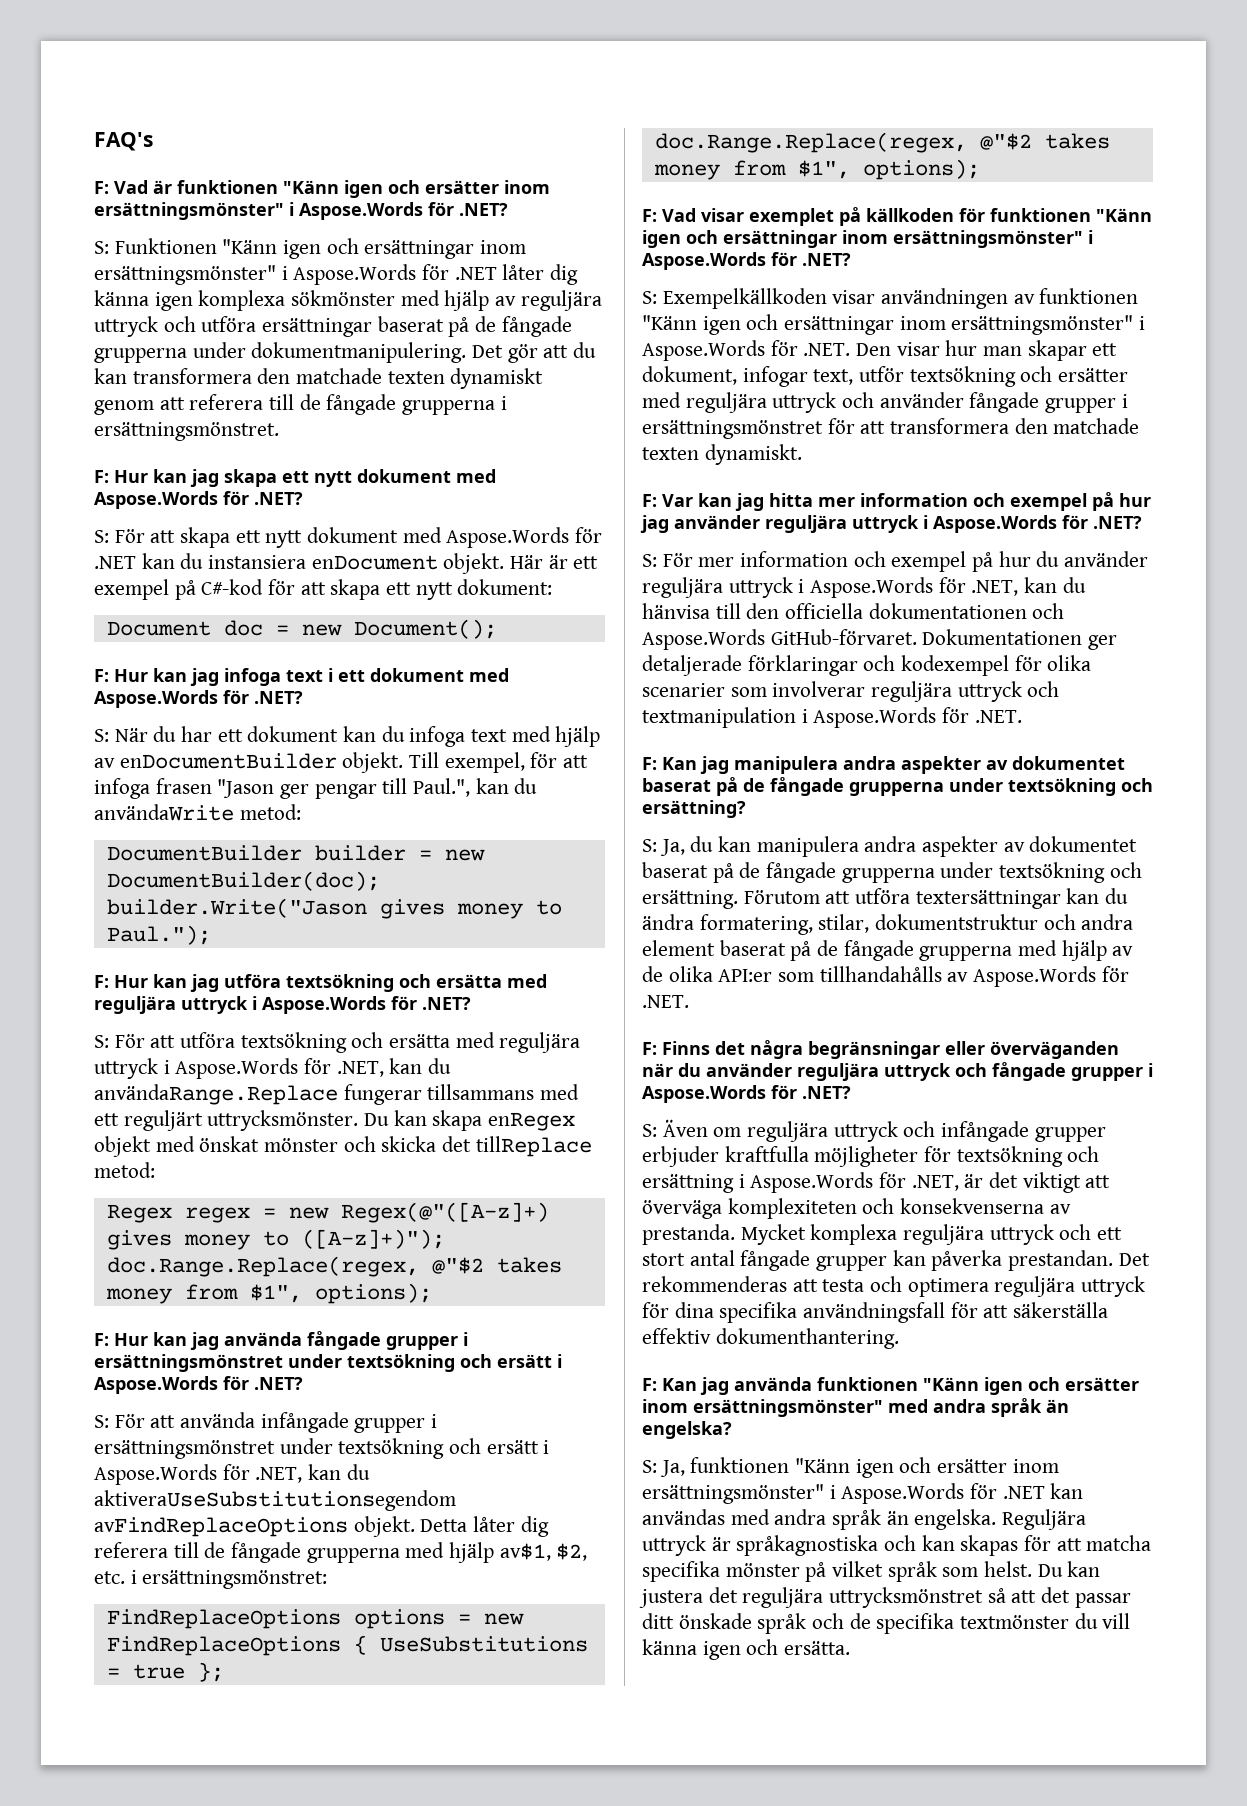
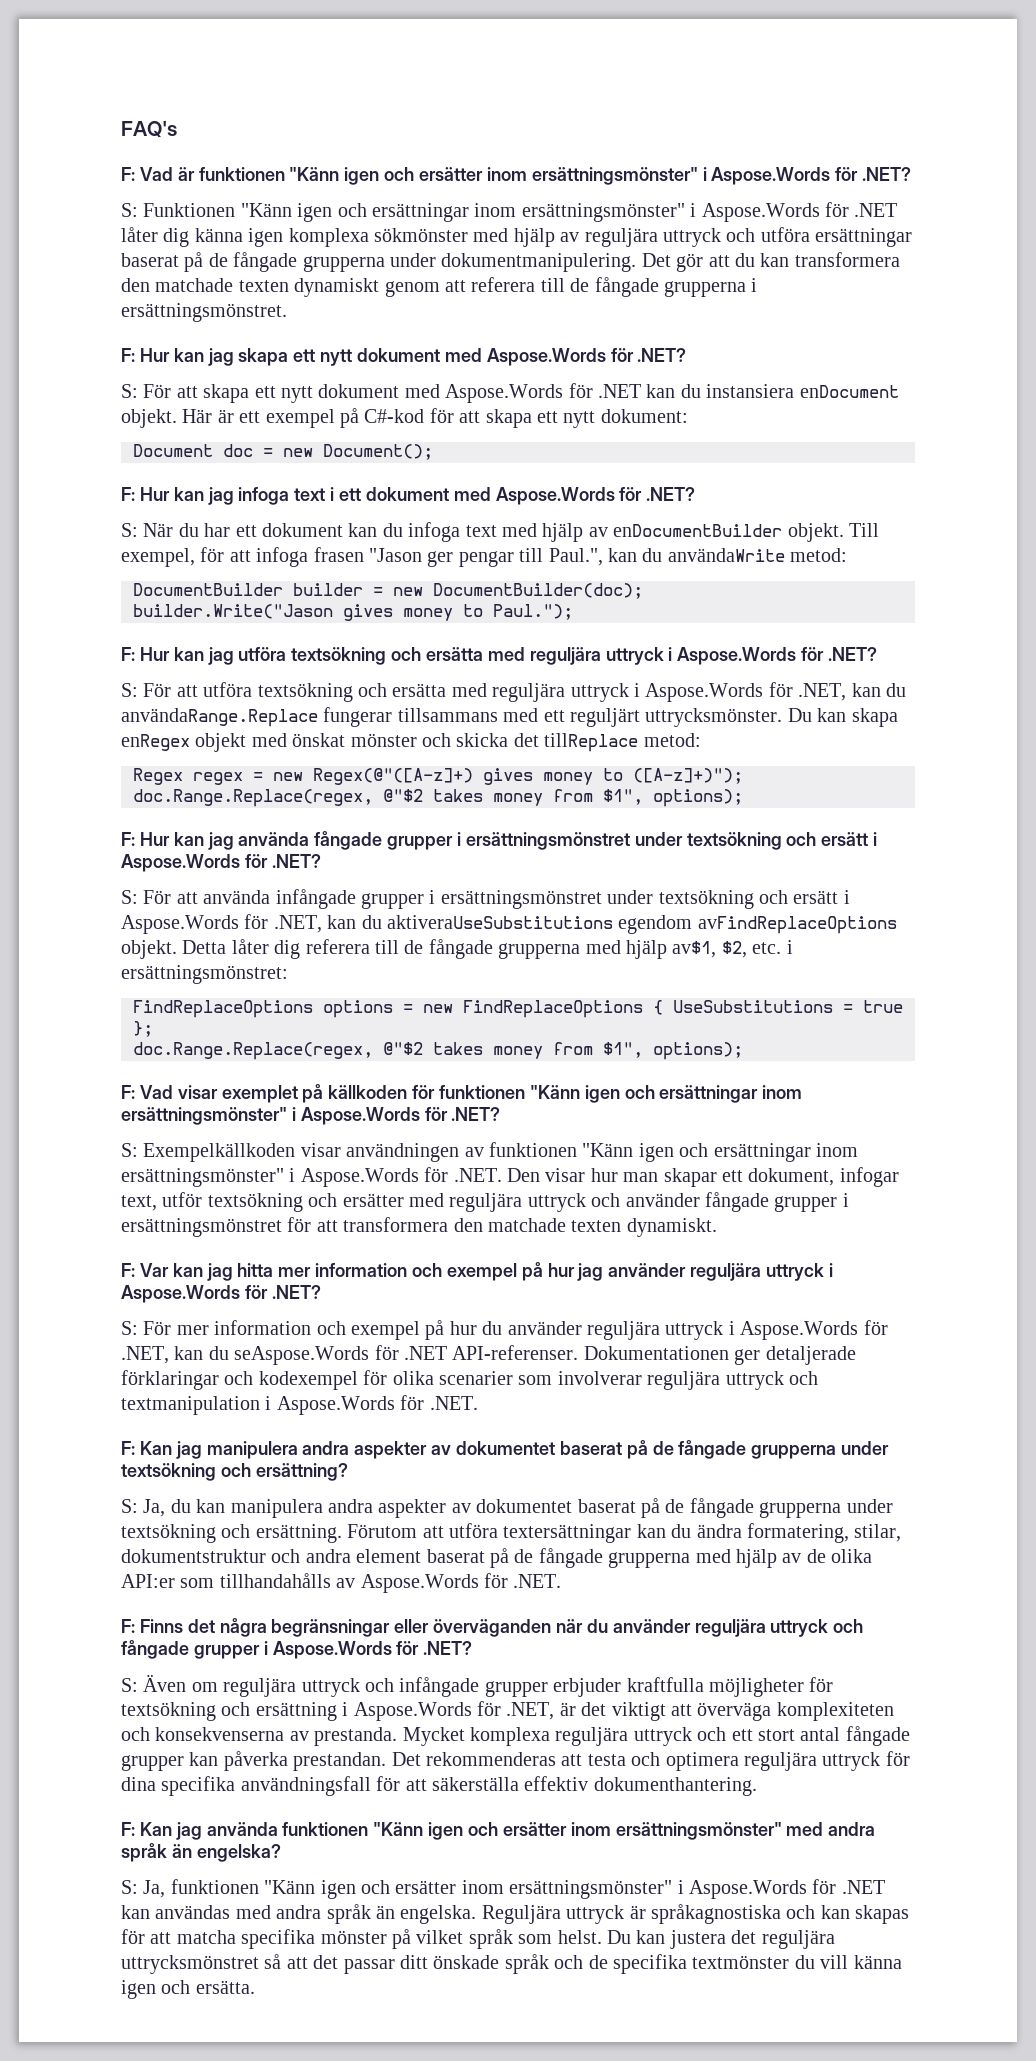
[94,1490,456,1511] aktiveraUseSubstitutionsegendom -> [387,915,693,934] aktiveraUseSubstitutions egendom
[642,603,1065,619] [642,629,917,650] hänvisa till den officiella dokumentationen och Aspose.Words GitHub-förvaret. -> [234,1345,579,1365] seAspose.Words för .NET API-referenser.

